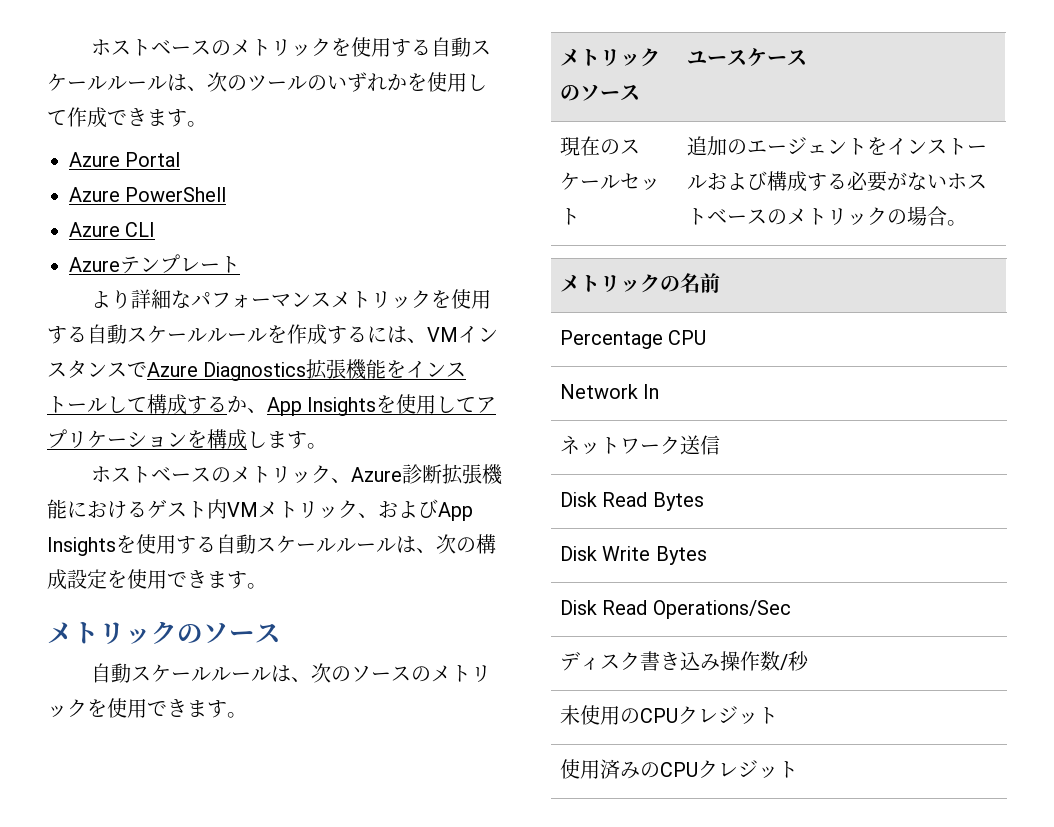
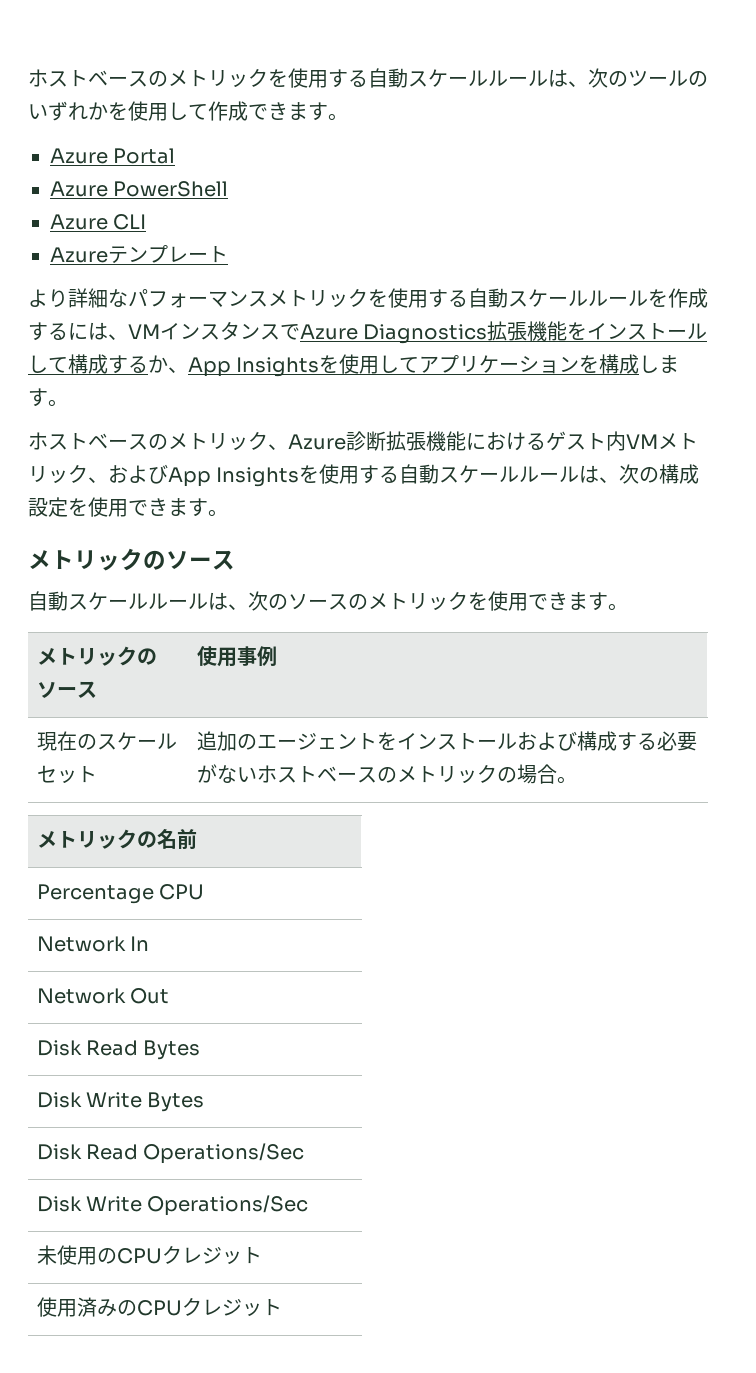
[686,48,807,67] ユースケース -> [196,646,277,667] 使用事例
[559,435,720,455] ネットワーク送信 -> [36,988,169,1004] Network Out
[559,651,809,671] ディスク書き込み操作数/秒 -> [36,1195,309,1216] Disk Write Operations/Sec

